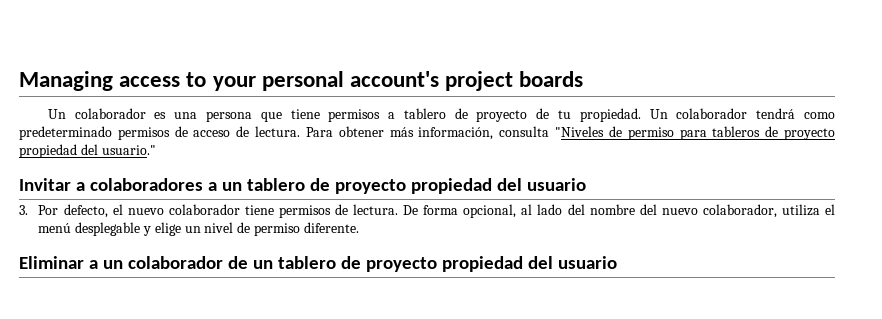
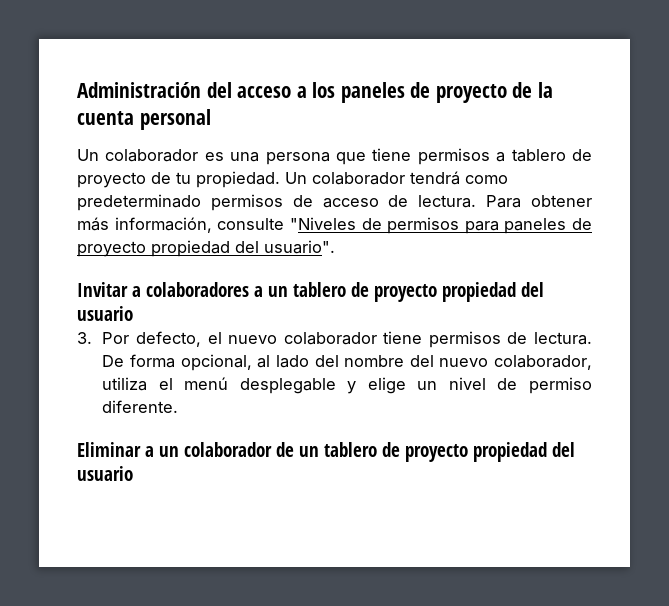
[19,71,584,91] Managing access to your personal account's project boards -> [77,82,553,103] [77,109,211,130] Administración del acceso a los paneles de proyecto de la cuenta personal
[499,126,550,137] consulta -> [217,218,285,230] consulte
[627,126,836,140] [19,144,156,158] permiso para tableros de proyecto propiedad del usuario." -> [387,217,592,234] [77,240,335,257] permisos para paneles de proyecto propiedad del usuario".

